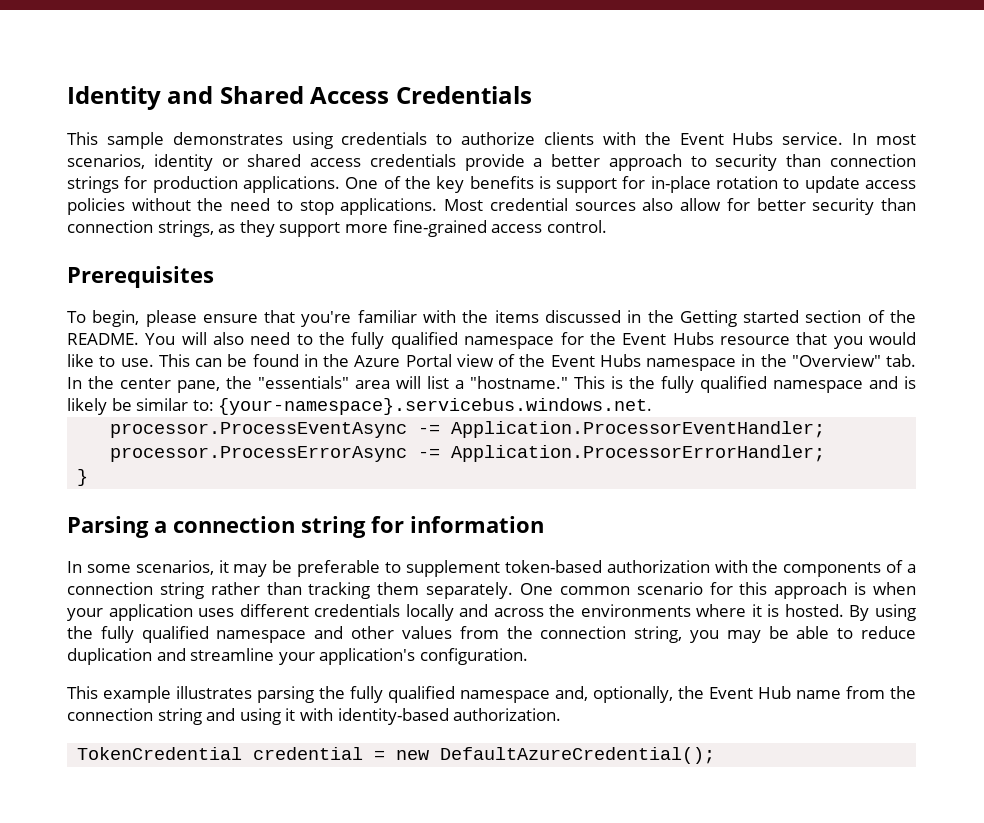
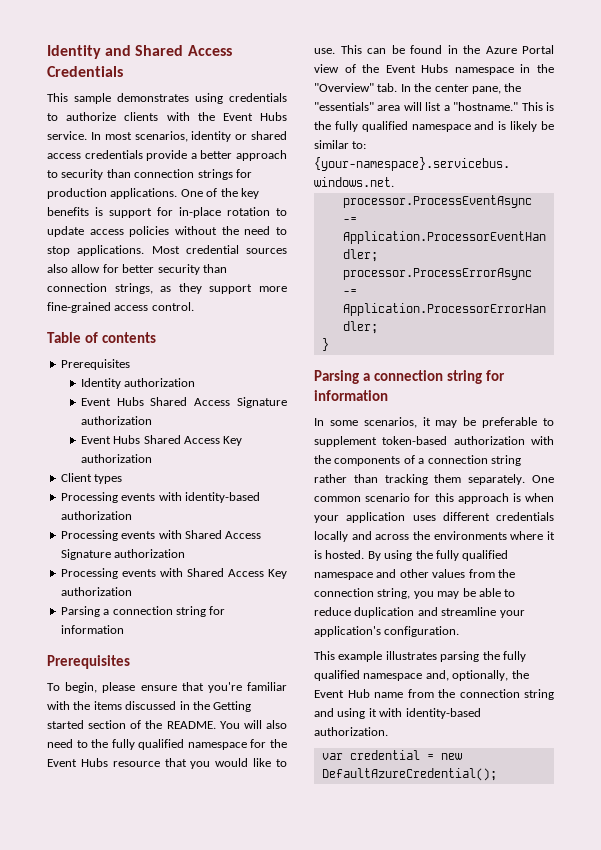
(607, 226) none -> [47,332,156,343] [60,359,130,370] [80,378,196,389] [80,397,287,408] [80,416,152,425] [80,435,243,446] [80,454,152,463] [60,473,123,484] [60,492,260,503] [60,511,132,520] [60,530,262,541] [60,549,186,560] [60,568,287,579] [60,587,132,596] [60,606,226,617] [60,625,124,634] // Table of contents // Prerequisites // Identity authorization // Event Hubs Shared Access Signature authorization // Event Hubs Shared Access Key authorization // Client types // Processing events with identity-based authorization // Processing events with Shared Access Signature authorization // Processing events with Shared Access Key authorization // Parsing a connection string for information
[77,747,243,760] TokenCredential -> [321,753,343,760] var

